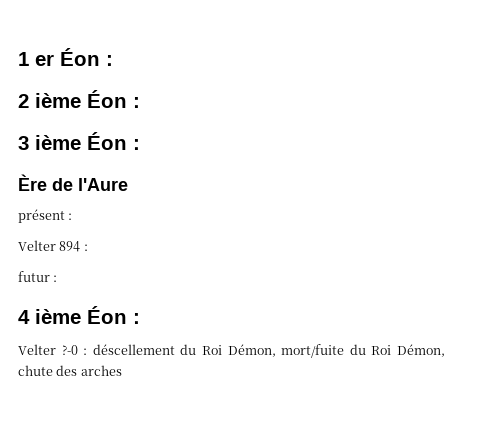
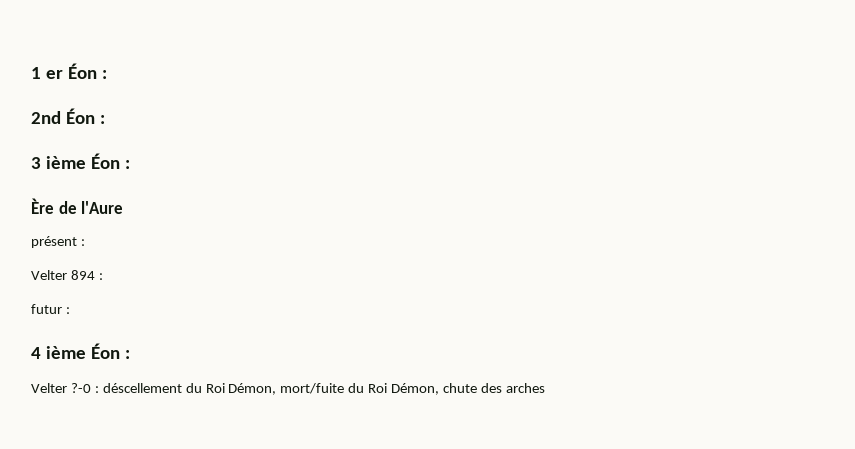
[18,93,81,108] 2 ième -> [31,111,61,124] 2nd

